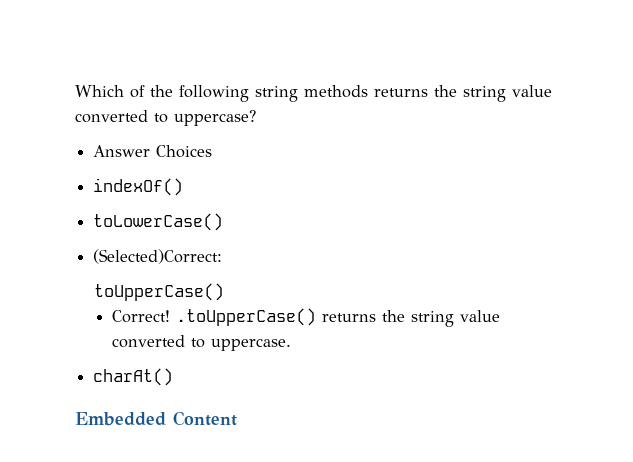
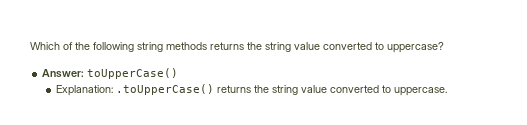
[93,145,213,158] [93,178,184,196] [93,213,224,231] [93,249,223,264] Answer Choices // indexOf() // toLowerCase() // (Selected)Correct: // -> [42,69,85,78] Answer:
[111,310,170,323] Correct! -> [56,85,114,96] Explanation:
[93,368,174,386] [75,411,237,426] // charAt() // Embedded Content -> (448, 91) none

